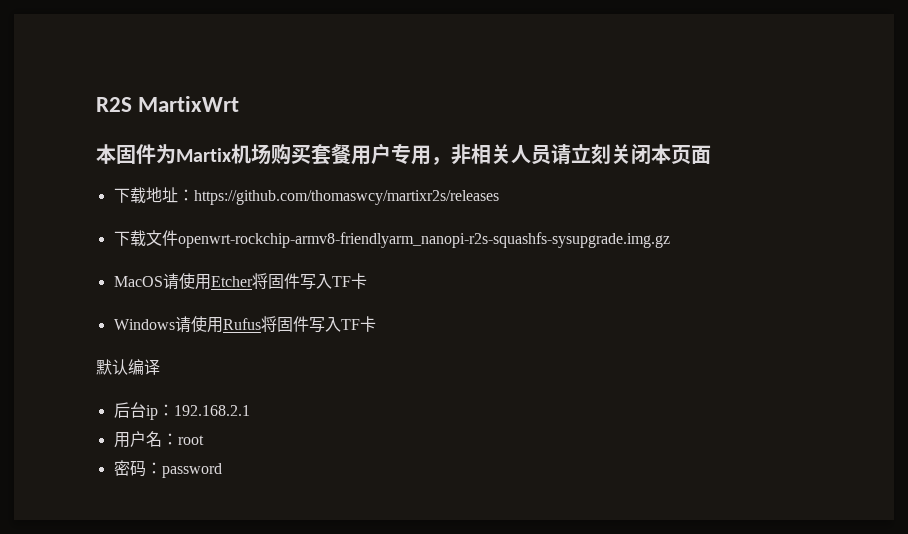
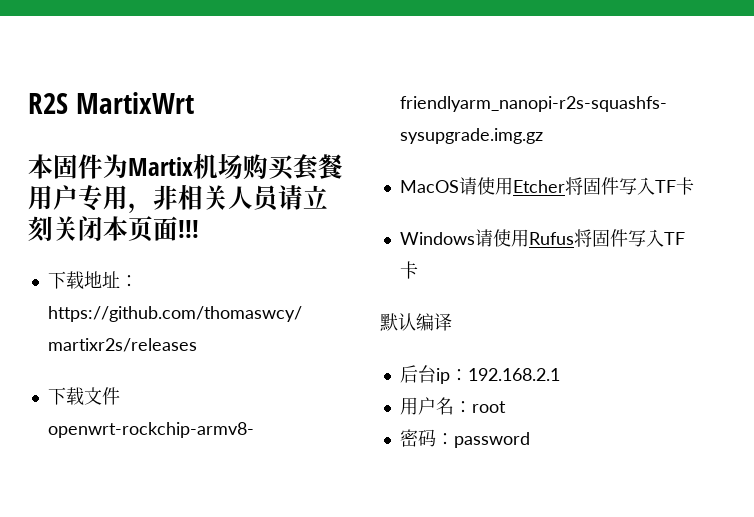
(711, 154) none -> [178,220,199,238] !!!

